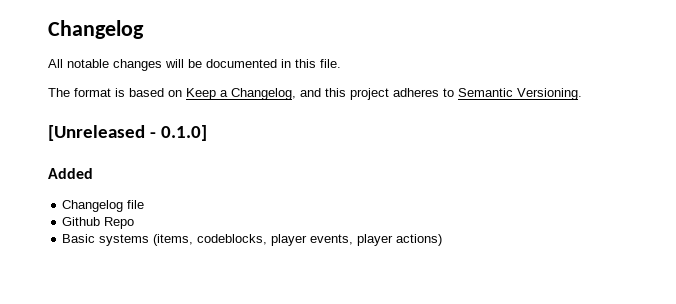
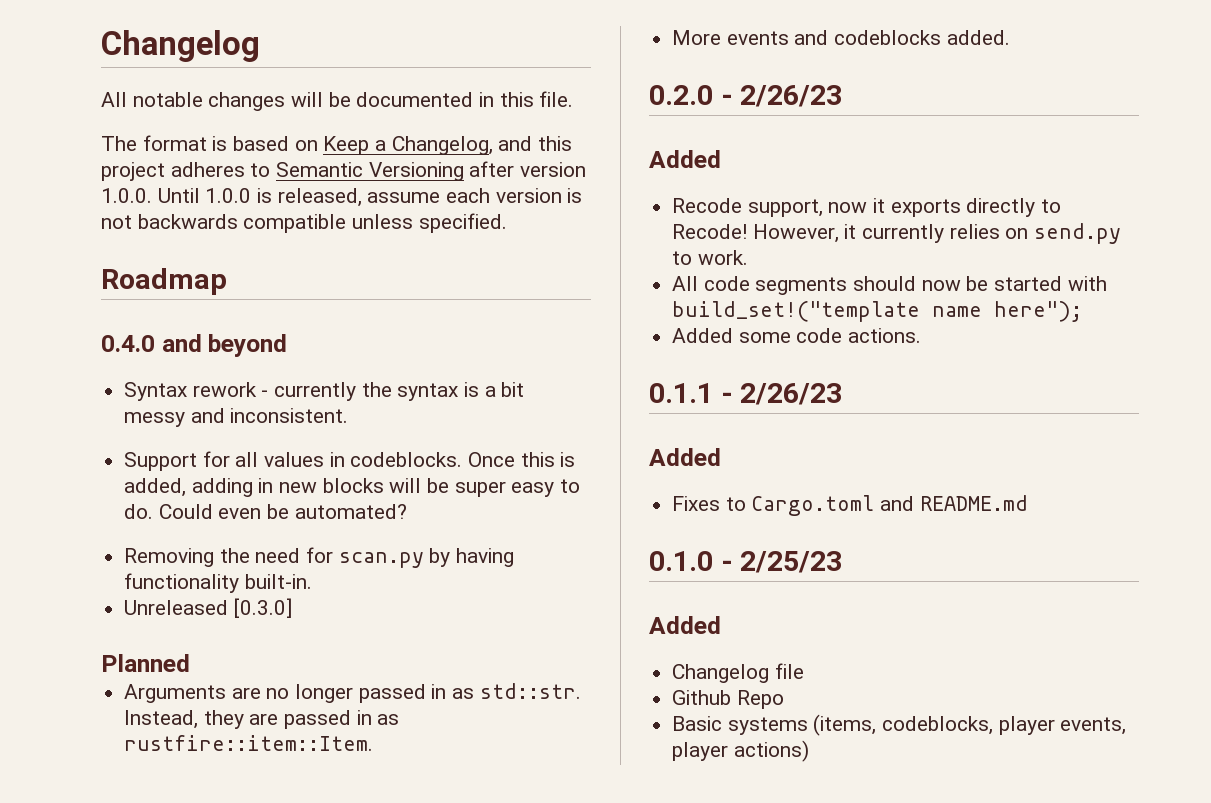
[517,88,582,100] [48,125,207,141] Versioning. // [Unreleased - 0.1.0] -> [368,161,587,181] [101,188,583,207] [101,213,507,233] [101,268,227,295] [101,334,288,357] [124,382,525,401] [124,408,349,427] [124,451,576,471] [124,478,581,497] [124,504,407,519] [124,547,515,568] [124,573,312,593] [124,598,292,618] [101,654,190,672] [124,683,581,703] [124,710,400,729] [124,735,374,751] [672,30,1010,45] [649,85,843,107] [649,150,721,168] [672,198,1062,217] [672,223,1122,244] [672,250,748,265] [672,276,1107,295] [672,301,1083,322] [672,328,922,343] [649,383,843,405] [649,448,721,466] [672,495,1028,516] [649,551,843,573] Versioning after version 1.0.0. Until 1.0.0 is released, assume each version is not backwards compatible unless specified. // Roadmap // 0.4.0 and beyond // Syntax rework - currently the syntax is a bit messy and inconsistent. // Support for all values in codeblocks. Once this is added, adding in new blocks will be super easy to do. Could even be automated? // Removing the need for scan.py by having functionality built-in. // Unreleased [0.3.0] // Planned // Arguments are no longer passed in as std::str. Instead, they are passed in as rustfire::item::Item. // More events and codeblocks added. // 0.2.0 - 2/26/23 // Added // Recode support, now it exports directly to Recode! However, it currently relies on send.py to work. // All code segments should now be started with build_set!("template name here"); // Added some code actions. // 0.1.1 - 2/26/23 // Added // Fixes to Cargo.toml and README.md // 0.1.0 - 2/25/23

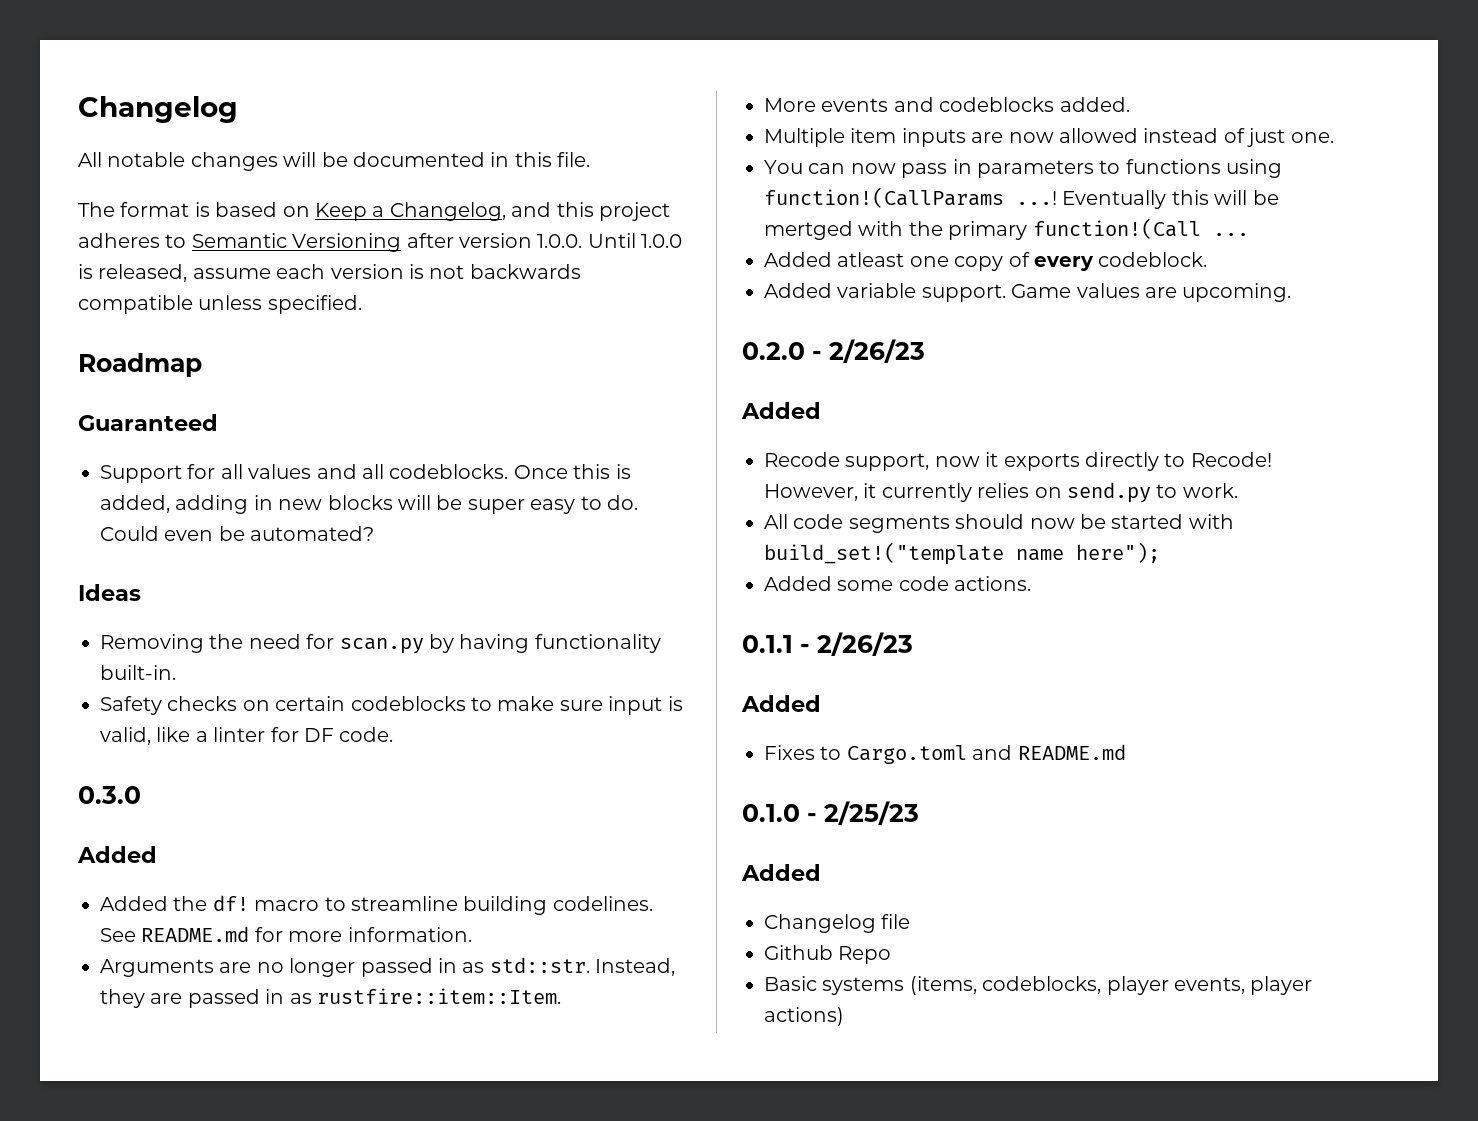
[101,334,288,357] [124,382,525,401] [124,408,349,427] 0.4.0 and beyond // Syntax rework - currently the syntax is a bit messy and inconsistent. -> [78,414,218,431] Guaranteed
[329,452,345,467] in -> [316,464,384,479] and all
(407, 511) none -> [78,584,141,601] // Ideas
[124,598,292,618] [101,654,190,672] Unreleased [0.3.0] // Planned -> [100,696,683,715] [100,727,394,745] [78,786,141,804] [77,846,157,863] [100,895,653,915] [100,926,472,942] Safety checks on certain codeblocks to make sure input is valid, like a linter for DF code. // 0.3.0 // Added // Added the df! macro to streamline building codelines. See README.md for more information.
(1010, 37) none -> [764,128,1334,147] [764,159,1283,178] [764,187,1279,209] [764,218,1249,240] [764,252,1208,271] [764,283,1292,302] // Multiple item inputs are now allowed instead of just one. // You can now pass in parameters to functions using function!(CallParams ...! Eventually this will be mertged with the primary function!(Call ... // Added atleast one copy of every codeblock. // Added variable support. Game values are upcoming.

